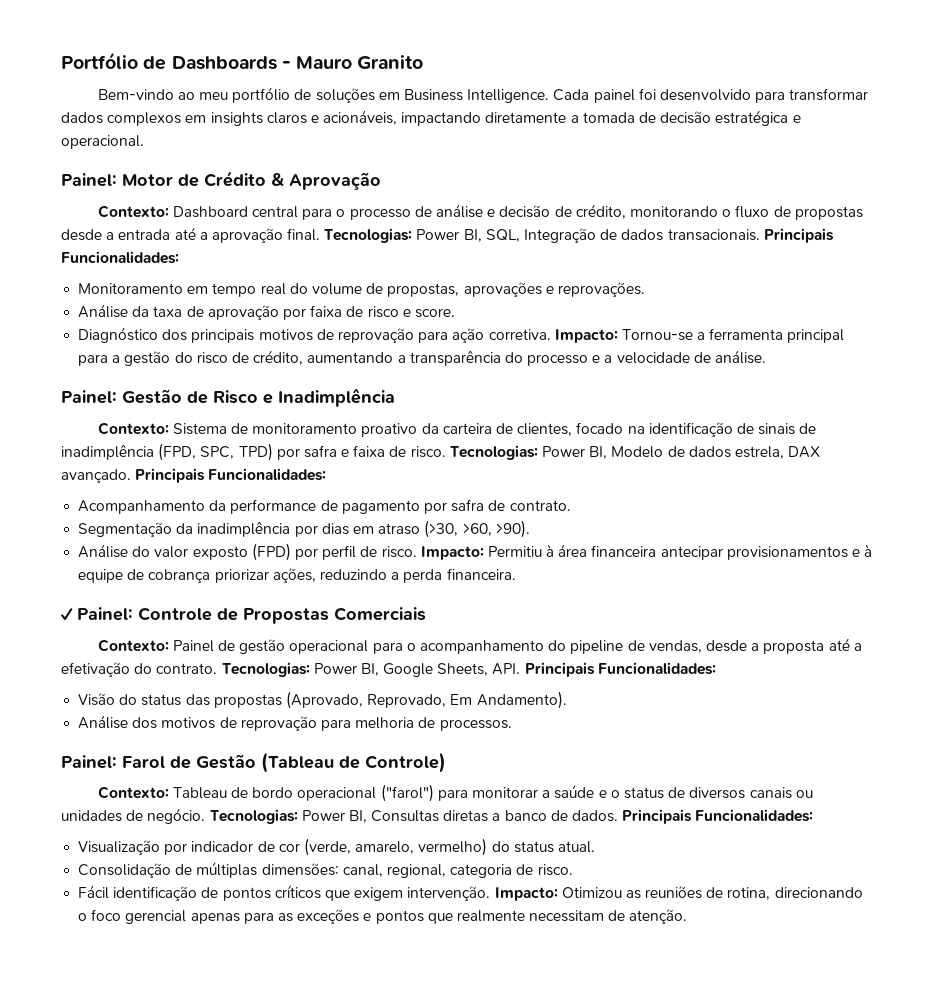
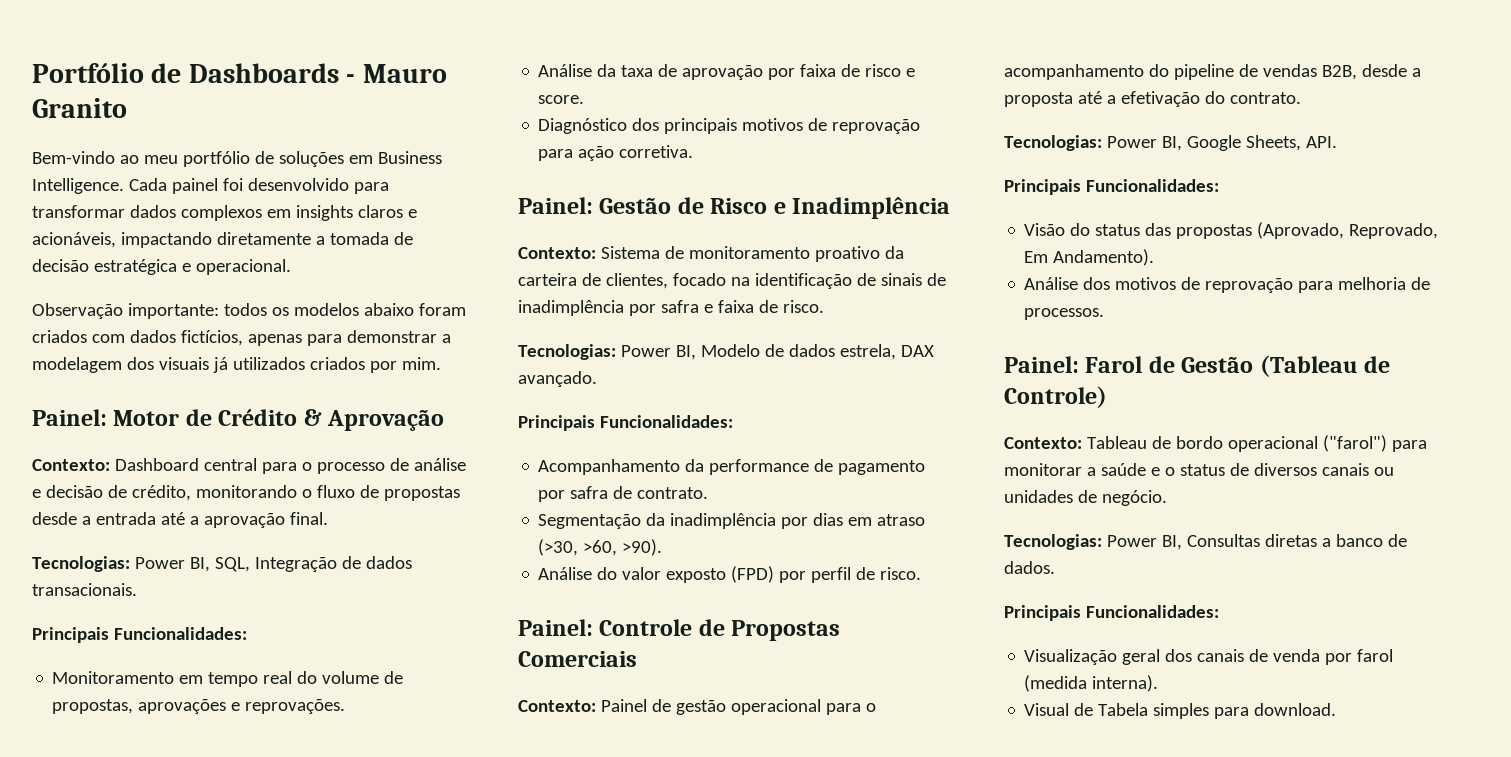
(144, 142) none -> [32,303,466,319] [32,330,451,346] [32,357,441,373] // Observação importante: todos os modelos abaixo foram criados com dados fictícios, apenas para demonstrar a modelagem dos visuais já utilizados criados por mim.
(321, 234) none -> (328, 518) //
(760, 235) none -> (137, 589) //
[554,328,845,343] [78,350,767,366] Impacto: Tornou-se a ferramenta principal para a gestão do risco de crédito, aumentando a transparência do processo e a velocidade de análise. -> (694, 151) none
[158,443,273,461] (FPD, SPC, TPD) -> (624, 308) none
(446, 452) none -> (824, 306) //
(131, 476) none -> (597, 379) //
[420,544,873,560] [78,568,516,583] [61,608,73,621] Impacto: Permitiu à área financeira antecipar provisionamentos e à equipe de cobrança priorizar ações, reduzindo a perda financeira. // ✓ -> (922, 573) //
[648,640,702,653] vendas, -> [1262,64,1357,80] vendas B2B,
(218, 668) none -> (1301, 98) //
(521, 669) none -> (1337, 142) //
(206, 816) none -> (1167, 498) //
(619, 816) none -> (1055, 567) //
[164,838,595,856] [78,862,573,878] [78,885,863,901] [78,909,688,924] por indicador de cor (verde, amarelo, vermelho) do status atual. // Consolidação de múltiplas dimensões: canal, regional, categoria de risco. // Fácil identificação de pontos críticos que exigem intervenção. Impacto: Otimizou as reuniões de rotina, direcionando o foco gerencial apenas para as exceções e pontos que realmente necessitam de atenção. -> [1122,649,1394,665] [1024,675,1159,692] [1024,703,1337,719] geral dos canais de venda por farol (medida interna). // Visual de Tabela simples para download.

